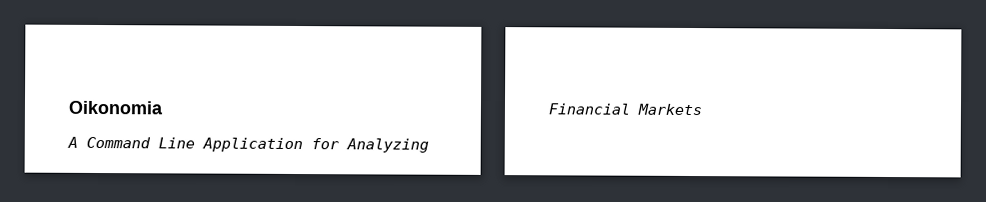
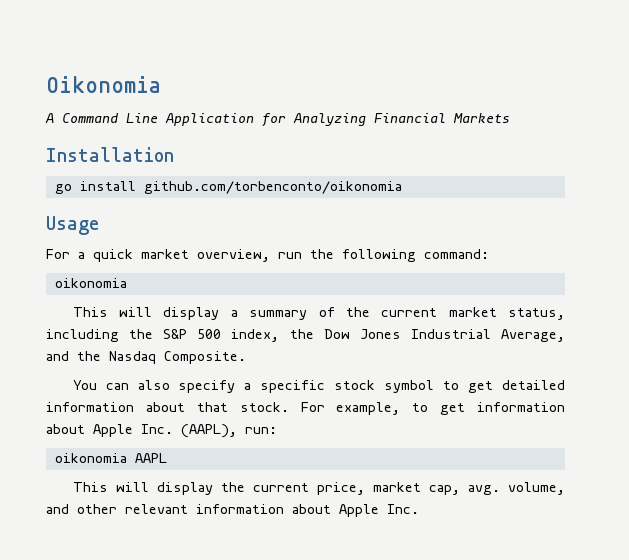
(702, 109) none -> [46,147,174,162] [54,181,402,194] [46,216,99,235] [46,249,489,262] [54,278,127,288] [72,307,565,320] [46,329,565,342] [46,351,246,364] [72,380,565,393] [46,402,565,415] [46,424,277,438] [54,453,167,463] [72,482,565,495] [46,504,419,517] // Installation // go install github.com/torbenconto/oikonomia // Usage // For a quick market overview, run the following command: // oikonomia // This will display a summary of the current market status, including the S&P 500 index, the Dow Jones Industrial Average, and the Nasdaq Composite. // You can also specify a specific stock symbol to get detailed information about that stock. For example, to get information about Apple Inc. (AAPL), run: // oikonomia AAPL // This will display the current price, market cap, avg. volume, and other relevant information about Apple Inc.

